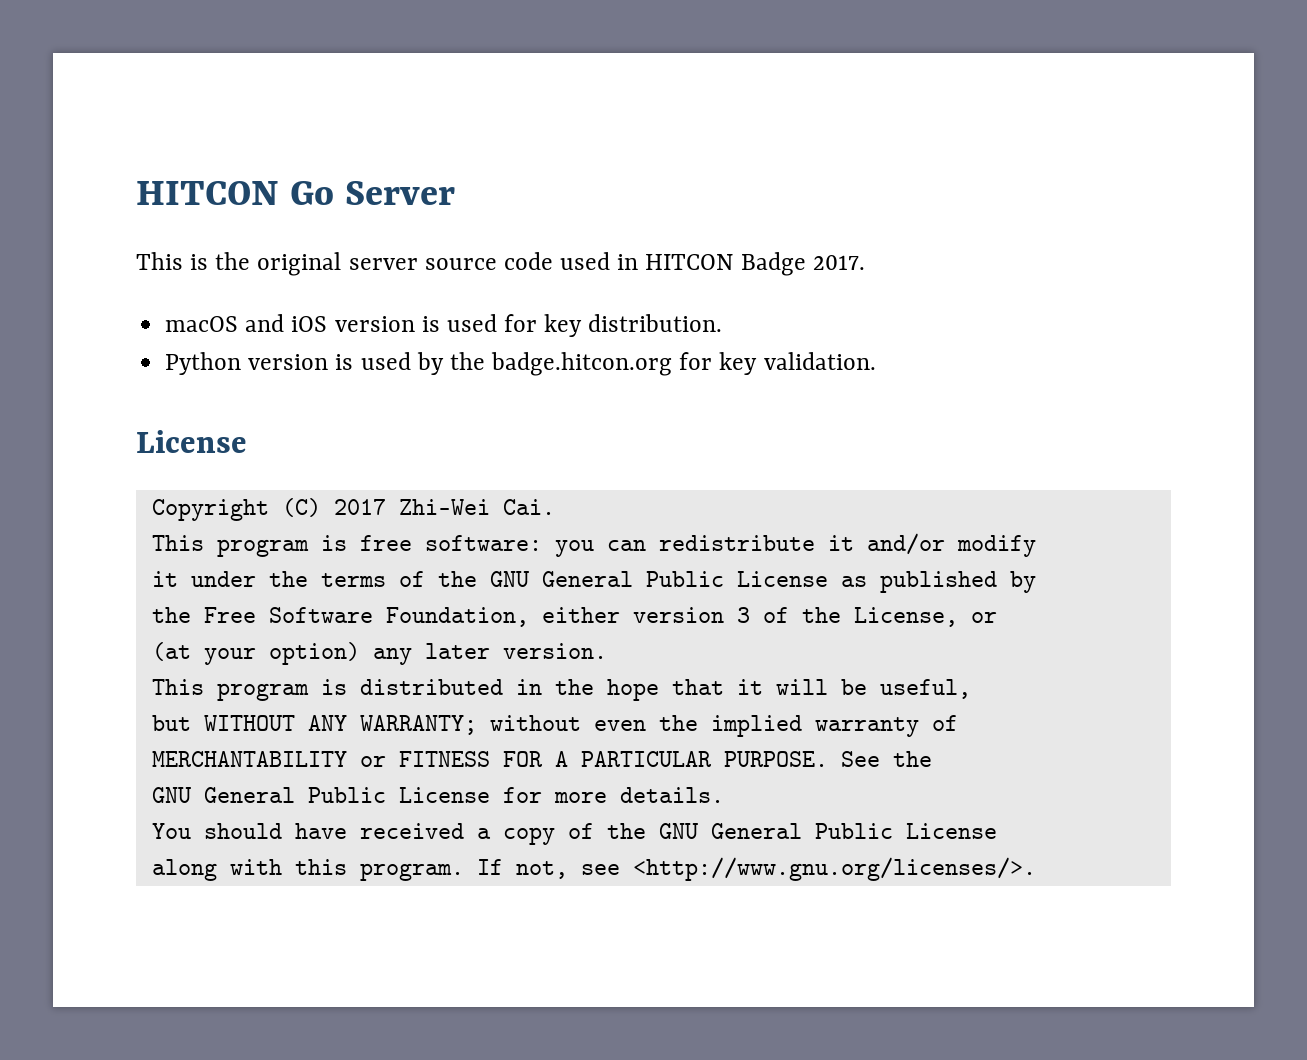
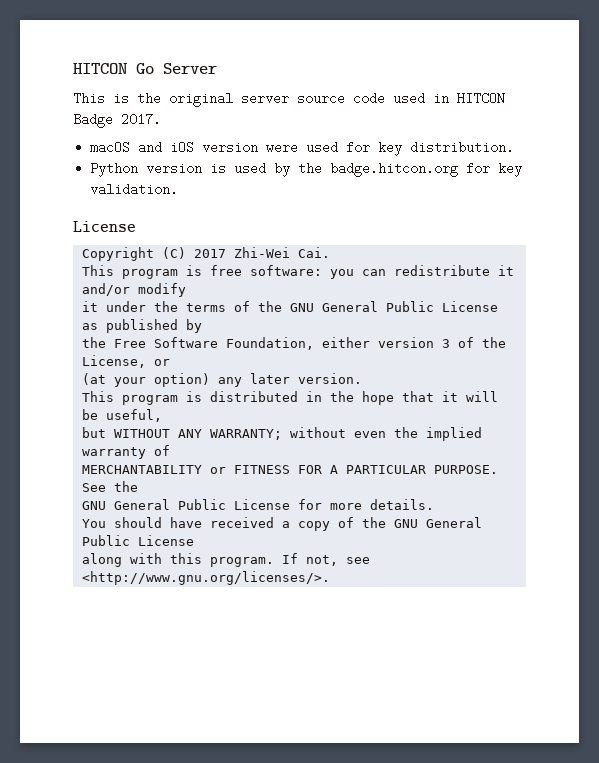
[421,316,440,332] is -> [266,141,299,154] were

